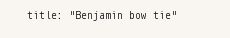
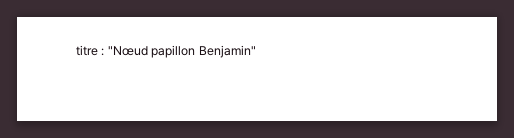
[27,11,177,21] title: "Benjamin bow tie" -> [76,45,256,58] titre : "Nœud papillon Benjamin"

